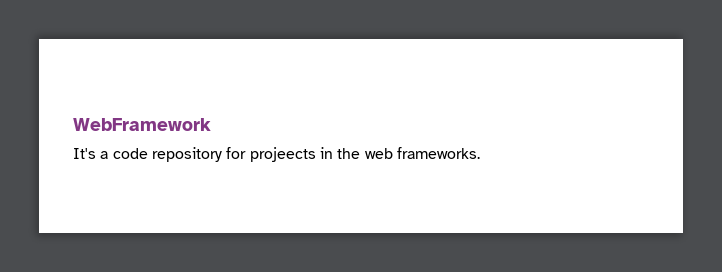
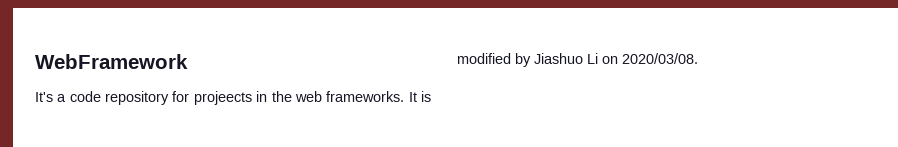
(480, 153) none -> [408,91,432,102] [457,53,698,67] It is modified by Jiashuo Li on 2020/03/08.

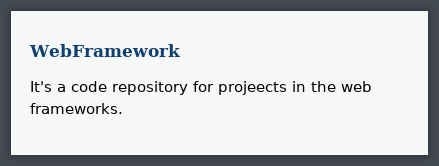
[408,91,432,102] [457,53,698,67] It is modified by Jiashuo Li on 2020/03/08. -> (123, 108) none

